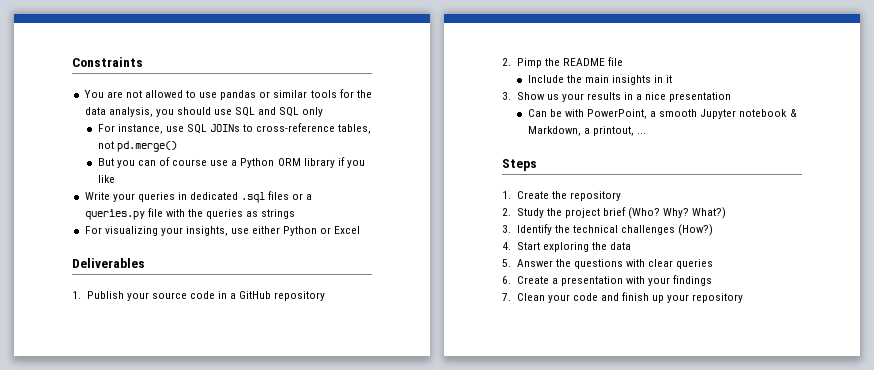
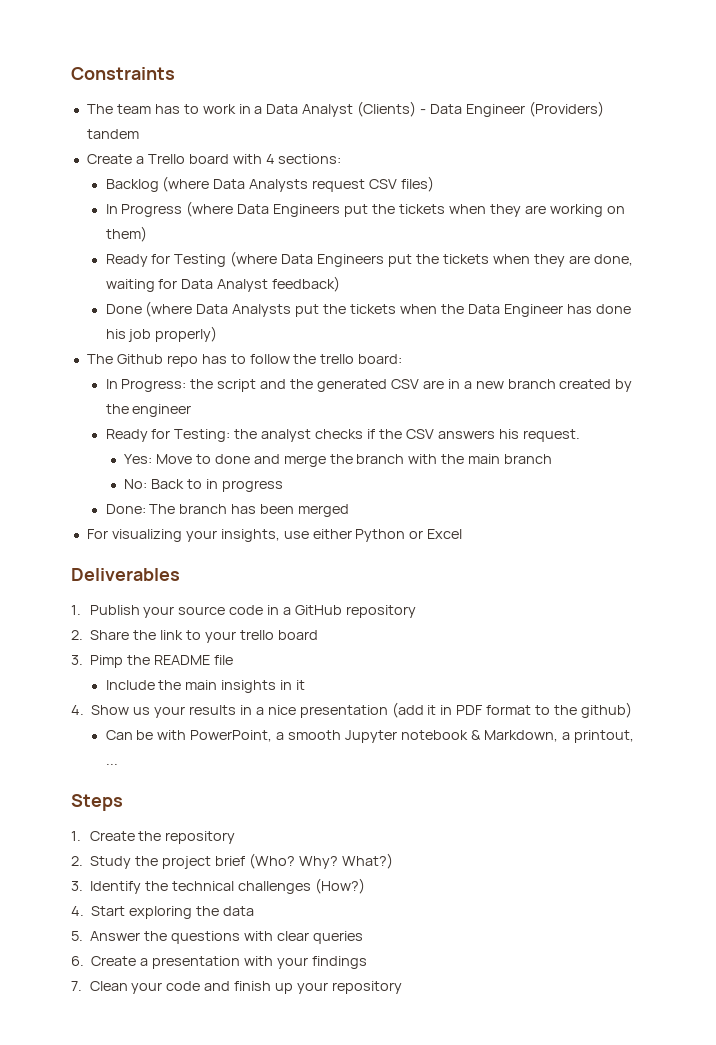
[83,89,372,100] [84,107,324,117] [97,123,372,134] [97,141,177,152] [97,157,365,168] [97,175,115,183] [84,191,313,203] [84,208,296,220] You are not allowed to use pandas or similar tools for the data analysis, you should use SQL and SQL only // For instance, use SQL JOINs to cross-reference tables, not pd.merge() // But you can of course use a Python ORM library if you like // Write your queries in dedicated .sql files or a queries.py file with the queries as strings -> [86,101,604,117] [86,129,139,139] [86,154,342,164] [105,176,435,192] [105,201,625,217] [105,226,147,242] [105,251,633,267] [105,276,341,292] [105,301,631,317] [105,326,218,342] [86,354,403,367] [105,379,633,392] [105,404,192,417] [105,429,580,442] [124,454,553,467] [124,479,283,492] [105,504,350,517] The team has to work in a Data Analyst (Clients) - Data Engineer (Providers) tandem // Create a Trello board with 4 sections: // Backlog (where Data Analysts request CSV files) // In Progress (where Data Engineers put the tickets when they are working on them) // Ready for Testing (where Data Engineers put the tickets when they are done, waiting for Data Analyst feedback) // Done (where Data Analysts put the tickets when the Data Engineer has done his job properly) // The Github repo has to follow the trello board: // In Progress: the script and the generated CSV are in a new branch created by the engineer // Ready for Testing: the analyst checks if the CSV answers his request. // Yes: Move to done and merge the branch with the main branch // No: Back to in progress // Done: The branch has been merged
(511, 62) none -> [90,630,318,643] [71,655,83,665] Share the link to your trello board // 3.
[502,92,511,100] 3. -> [71,705,84,715] 4.
(732, 97) none -> [391,702,632,718] (add it in PDF format to the github)

